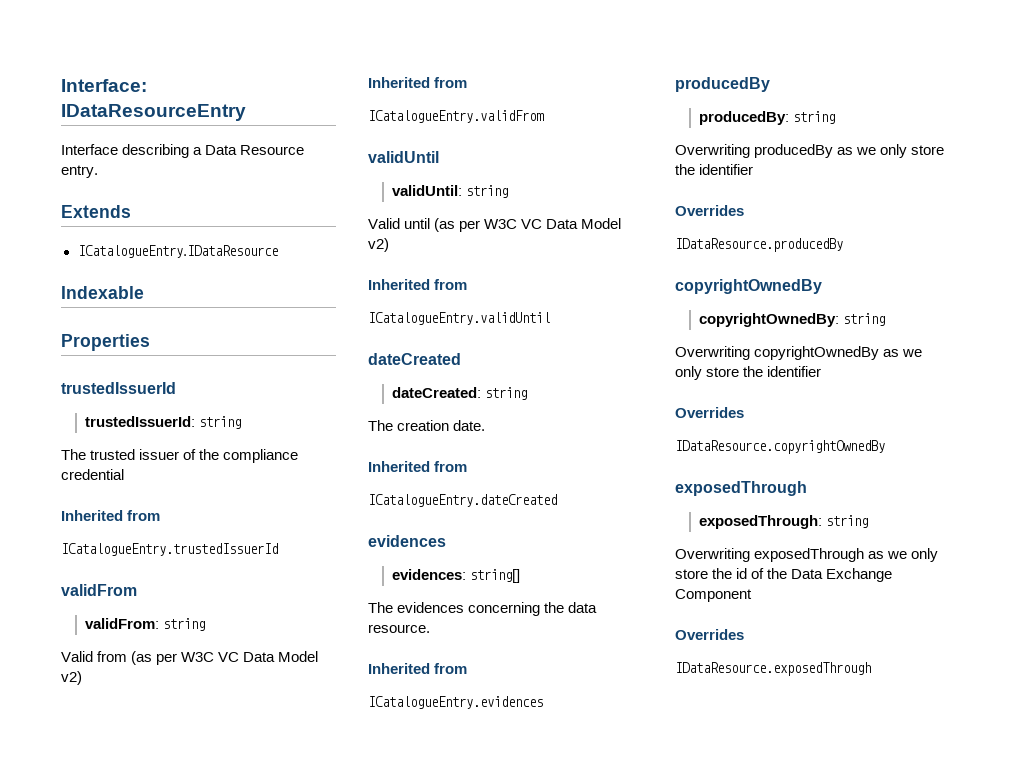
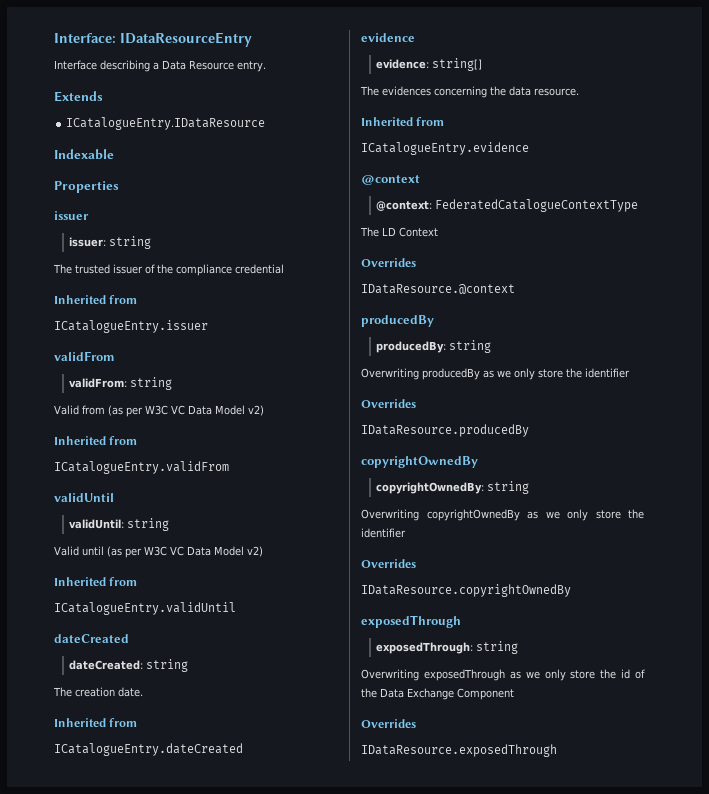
[61,382,176,394] [85,416,196,427] trustedIssuerId // trustedIssuerId: -> [54,211,89,220] [69,237,107,247] issuer // issuer:
[61,543,278,556] ICatalogueEntry.trustedIssuerId -> [54,320,208,333] ICatalogueEntry.issuer
[368,535,446,547] [392,569,467,580] evidences // evidences: -> [361,33,415,42] [376,59,430,69] evidence // evidence:
[368,696,543,709] ICatalogueEntry.evidences -> [361,142,529,155] [361,175,420,185] [376,199,639,212] [360,227,438,237] [361,258,416,267] [361,284,515,294] ICatalogueEntry.evidence // @context // @context: FederatedCatalogueContextType // The LD Context // Overrides // IDataResource.@context

